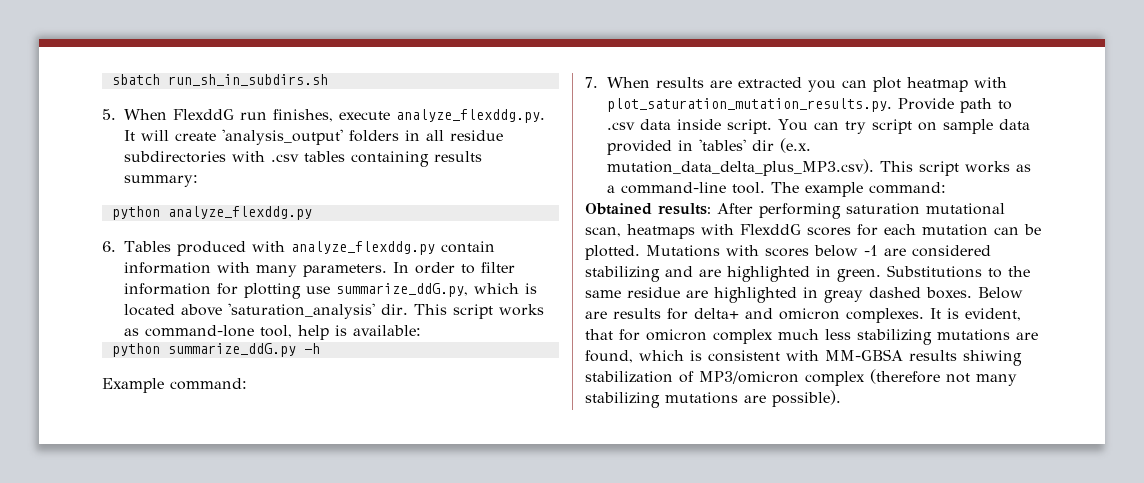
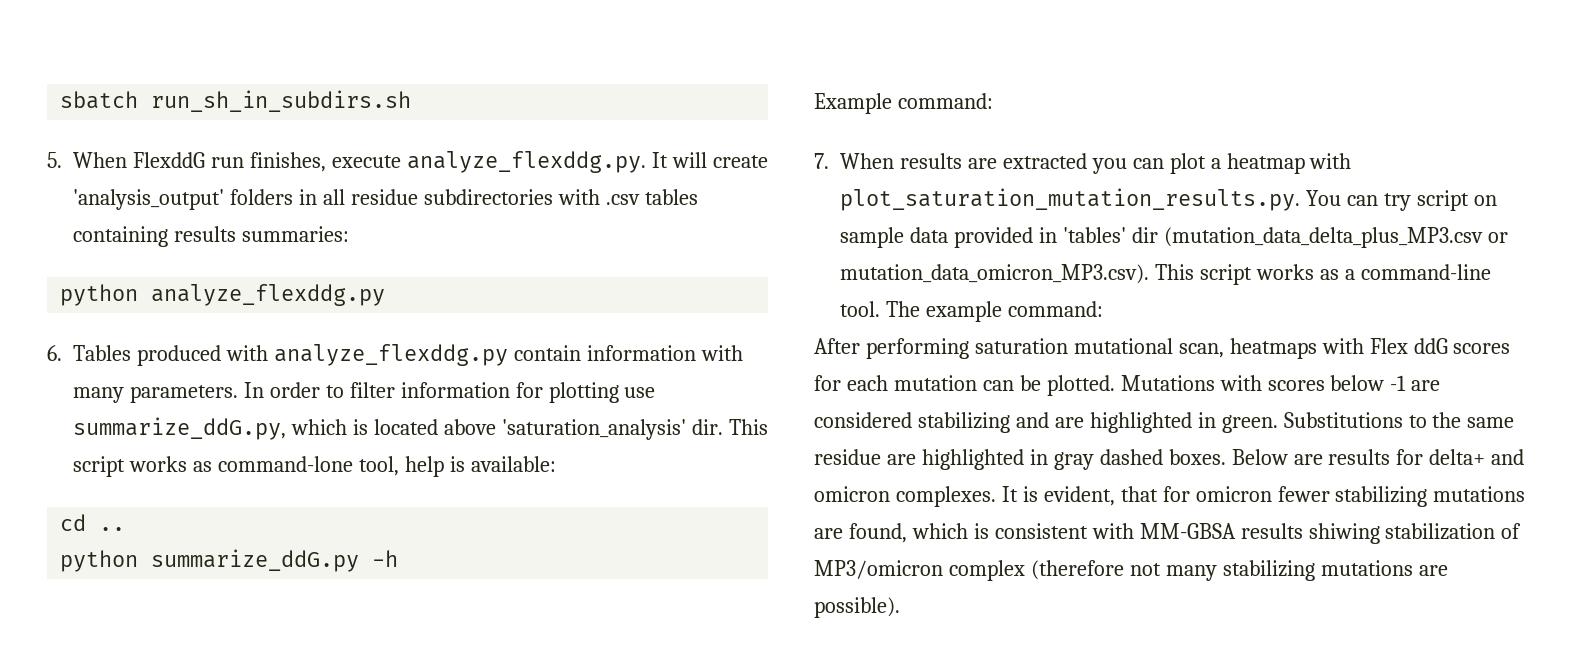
[124,175,198,187] summary: -> [241,226,349,242] summaries:
(421, 330) none -> [60,514,126,531] // cd ..
(901, 84) none -> [1210,158,1221,169] a
[897,98,1012,113] [606,119,772,134] Provide path to .csv data inside script. -> (1300, 199) none
[779,138,811,153] [606,159,874,176] (e.x. mutation_data_delta_plus_MP3.csv). -> [1163,227,1508,248] [840,264,1149,284] (mutation_data_delta_plus_MP3.csv or mutation_data_omicron_MP3.csv).
[585,203,711,215] Obtained results: -> (1103, 309) none
[740,224,801,235] FlexddG -> [1369,338,1448,354] Flex ddG
[824,290,863,303] greay -> [1053,452,1094,470] gray
[713,329,851,344] complex much less -> [1277,486,1330,502] fewer

